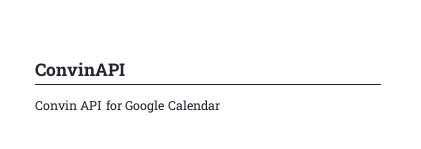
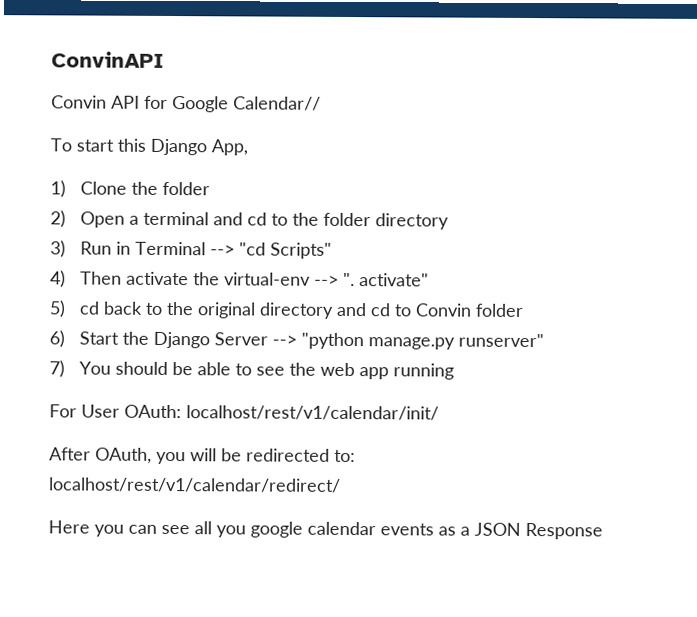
[167,100,220,111] Calendar -> [233,96,321,111] [50,138,248,156] [50,180,210,198] [50,210,449,230] [50,240,332,259] [50,270,429,288] [49,300,524,319] [49,330,544,350] [49,360,454,380] [49,404,439,421] [49,447,356,465] [48,477,341,493] [48,520,603,540] Calendar// // To start this Django App, // 1) Clone the folder // 2) Open a terminal and cd to the folder directory // 3) Run in Terminal --> "cd Scripts" // 4) Then activate the virtual-env --> ". activate" // 5) cd back to the original directory and cd to Convin folder // 6) Start the Django Server --> "python manage.py runserver" // 7) You should be able to see the web app running // For User OAuth: localhost/rest/v1/calendar/init/ // After OAuth, you will be redirected to: localhost/rest/v1/calendar/redirect/ // Here you can see all you google calendar events as a JSON Response

